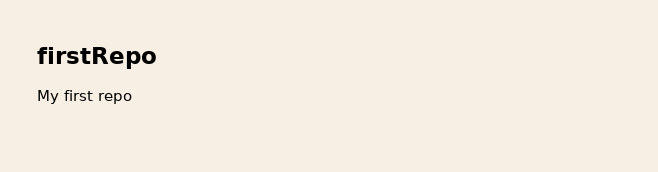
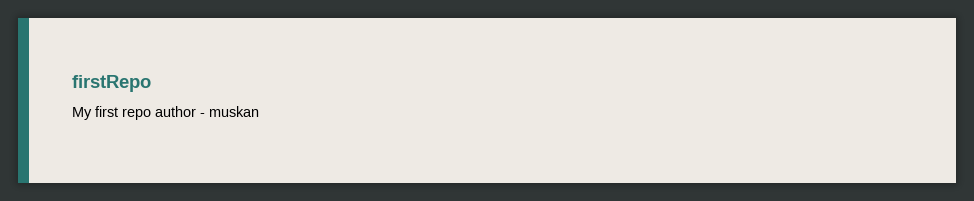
(132, 98) none -> [155,106,259,117] author - muskan

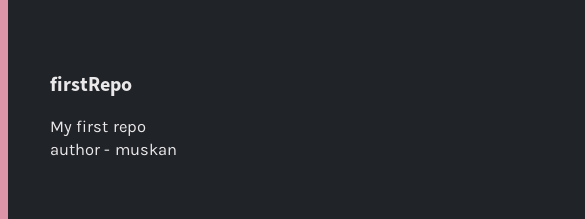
(151, 114) none -> (146, 129) //

